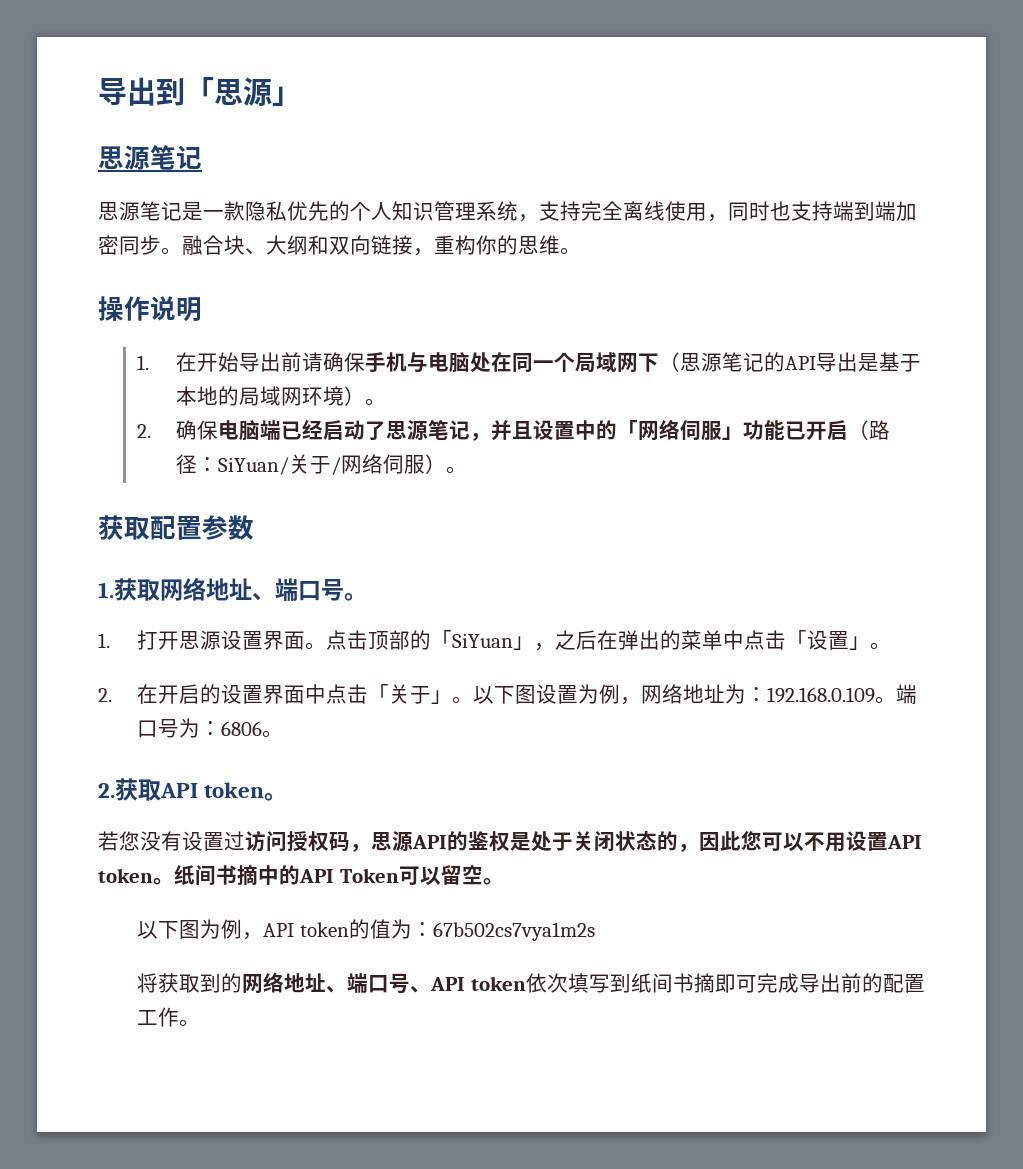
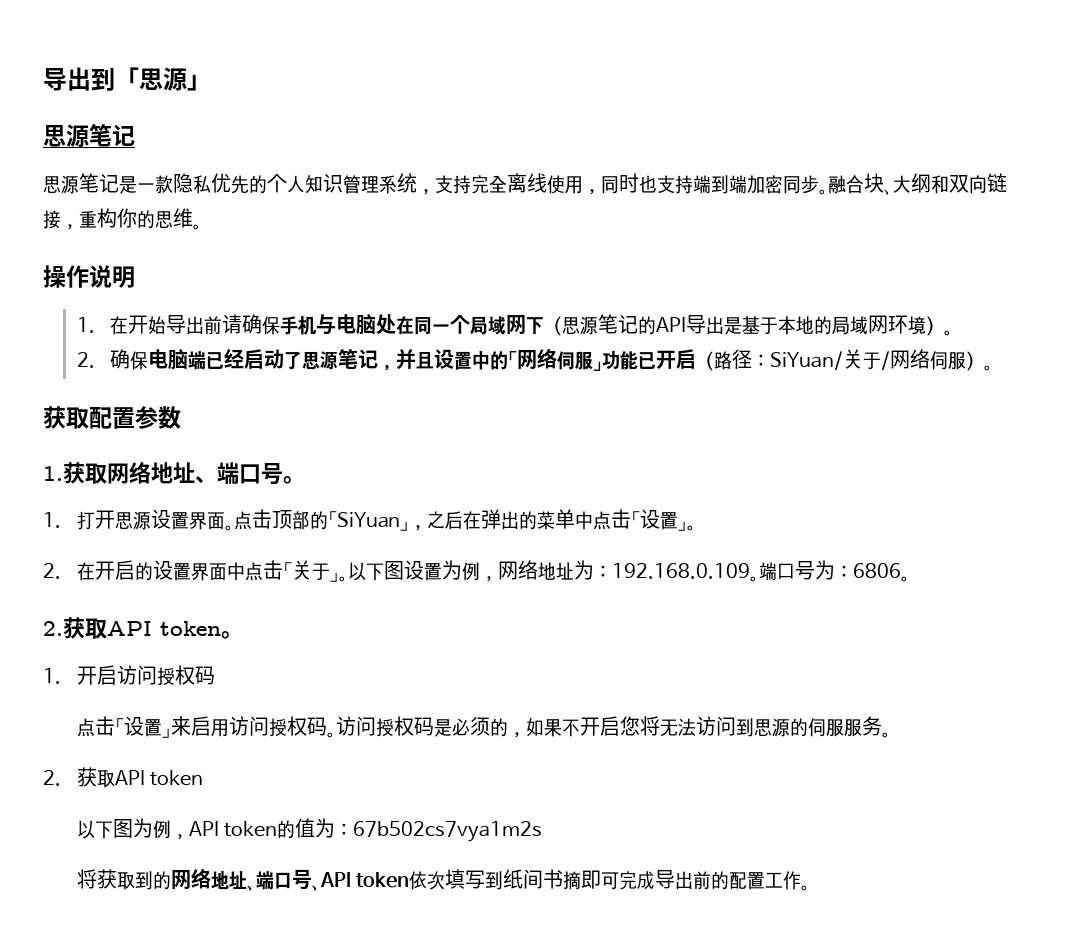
[98,830,922,852] [98,865,504,886] 若您没有设置过访问授权码，思源API的鉴权是处于关闭状态的，因此您可以不用设置API token。纸间书摘中的API Token可以留空。 -> [43,665,215,686] [76,716,891,738] [43,767,203,788] 1.开启访问授权码 // 点击「设置」来启用访问授权码。访问授权码是必须的，如果不开启您将无法访问到思源的伺服服务。 // 2.获取API token

